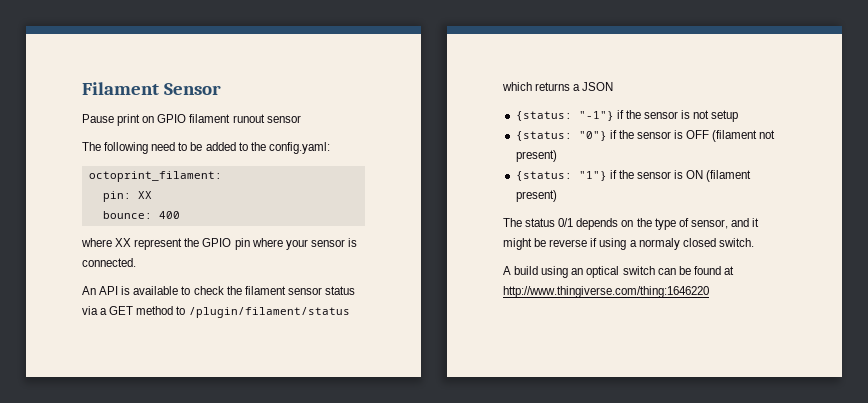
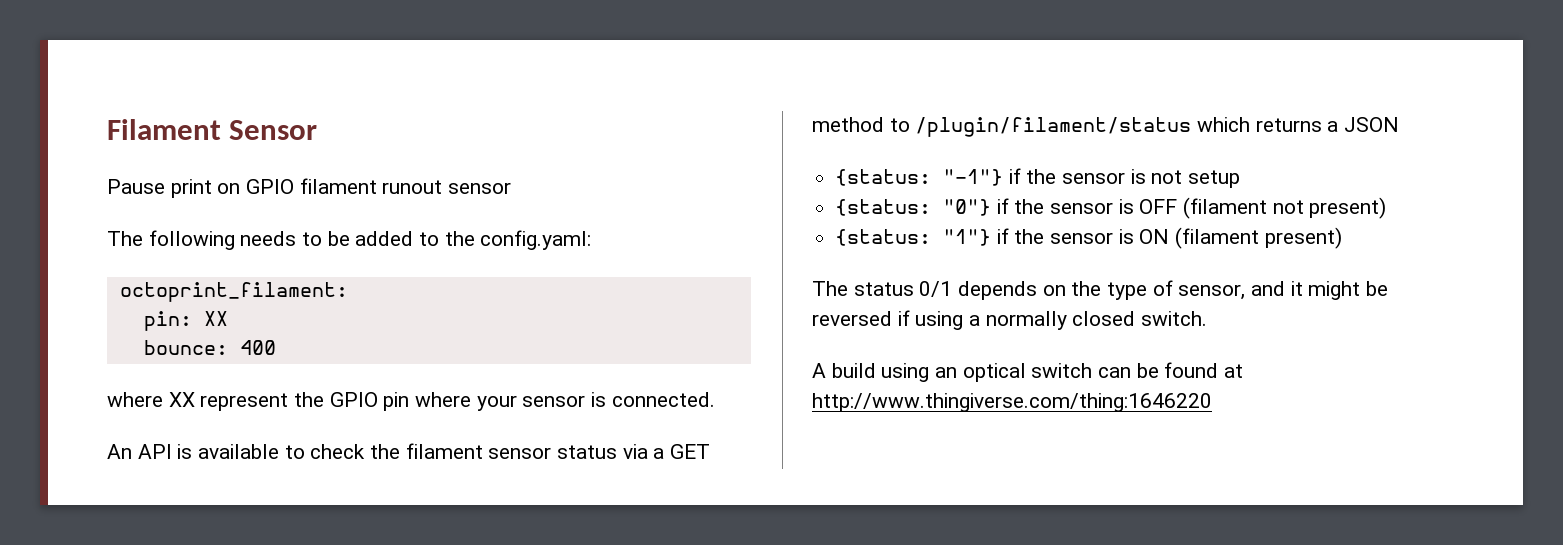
[151,142,176,151] need -> [240,231,297,246] needs
[549,239,588,247] reverse -> [812,311,892,326] reversed
[638,238,680,250] normaly -> [985,311,1067,330] normally

